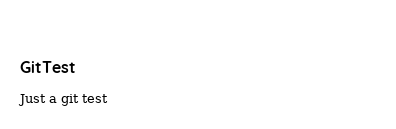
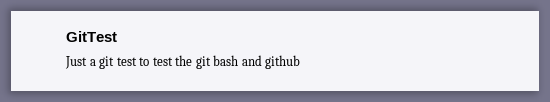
(108, 98) none -> [139,55,301,69] to test the git bash and github

